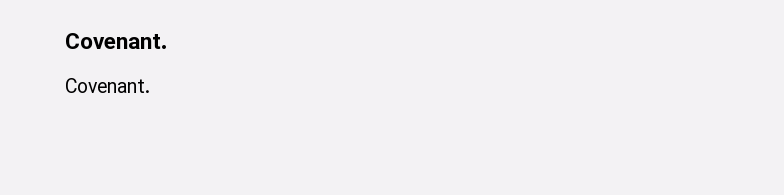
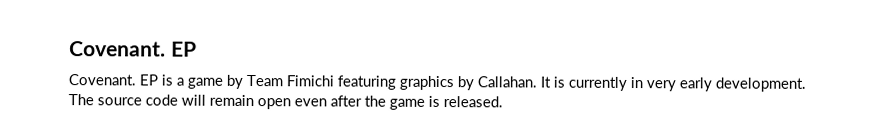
[65,33,167,49] [65,78,150,93] Covenant. // Covenant. -> [69,41,197,57] [68,74,806,92] [68,94,503,110] Covenant. EP // Covenant. EP is a game by Team Fimichi featuring graphics by Callahan. It is currently in very early development. The source code will remain open even after the game is released.

